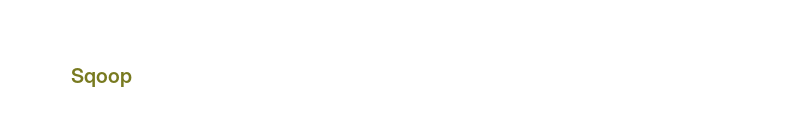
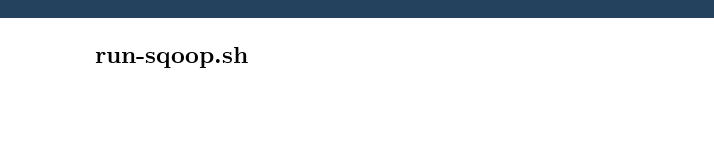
[71,68,132,87] Sqoop -> [95,47,248,68] run-sqoop.sh

